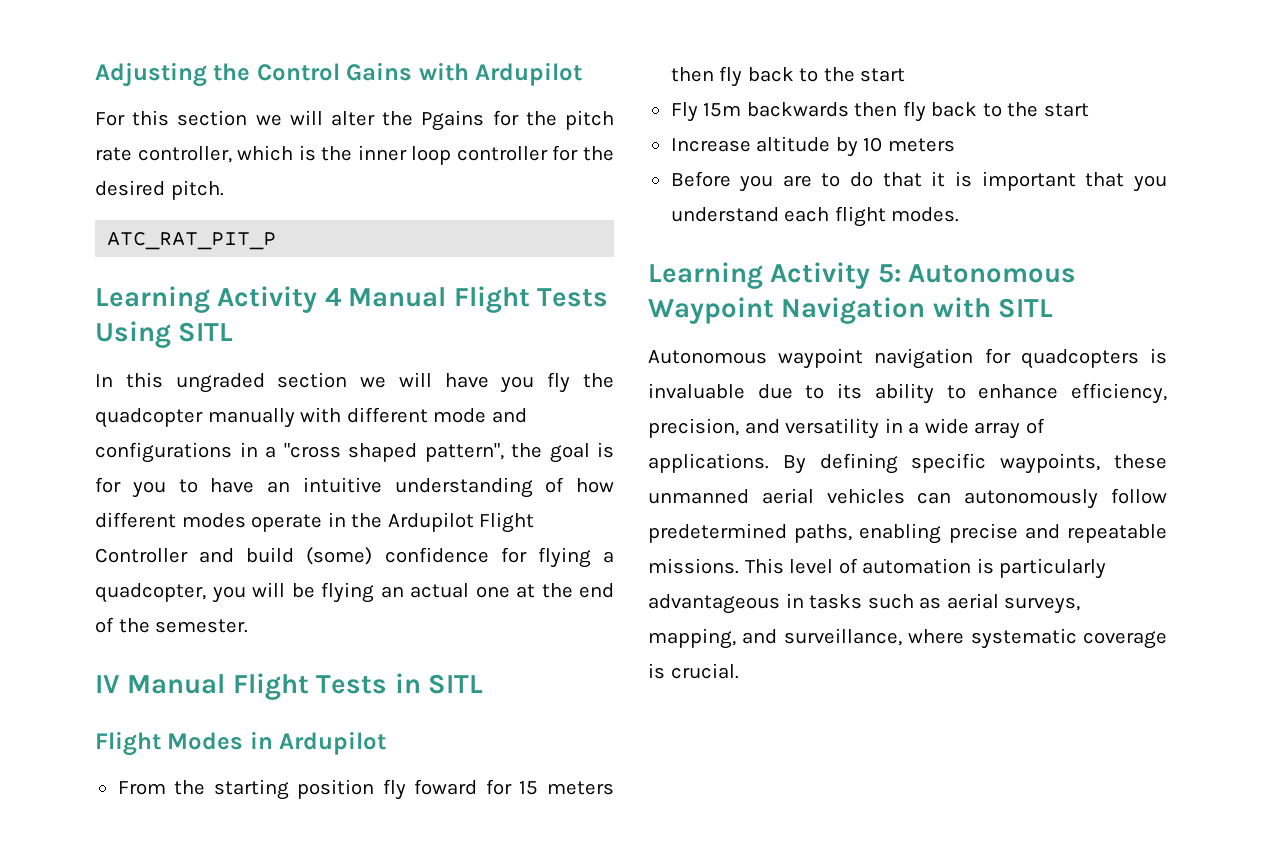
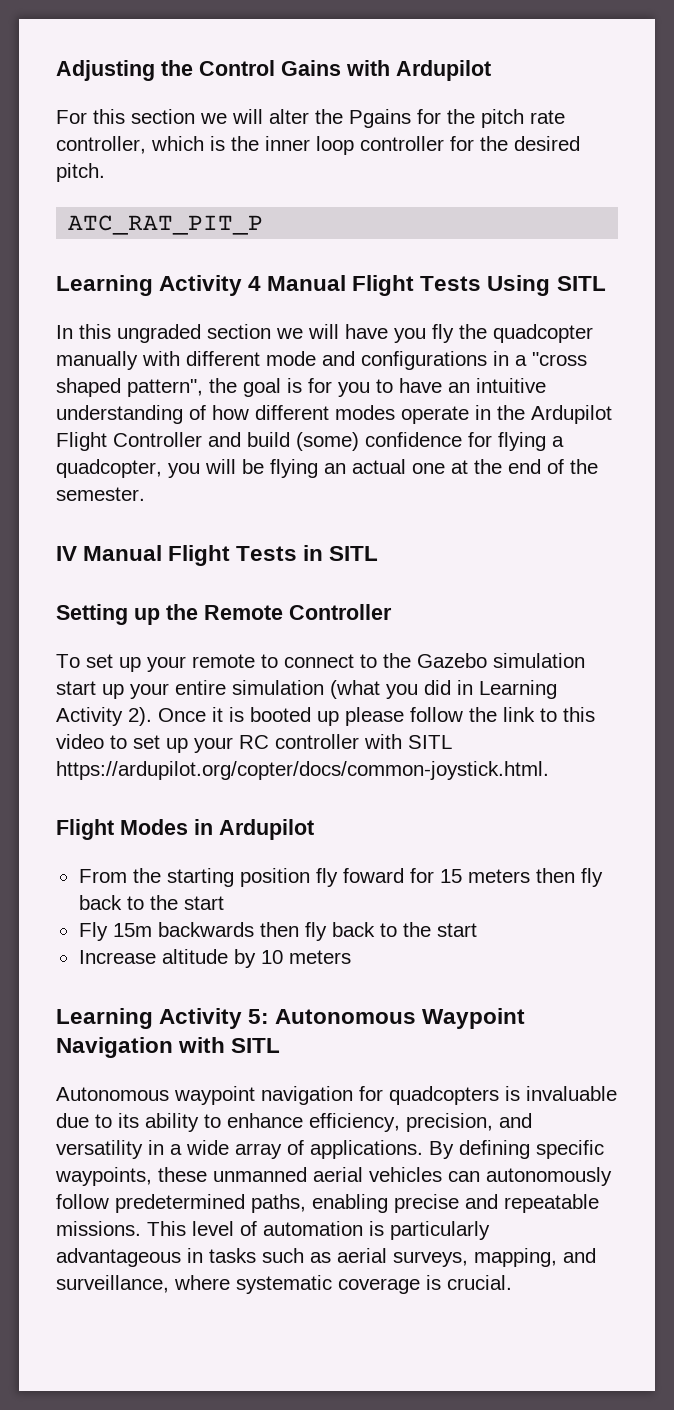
(484, 684) none -> [56,604,392,625] [56,653,585,672] [56,680,557,699] [56,707,595,726] [56,734,452,753] [56,761,549,780] // Setting up the Remote Controller // To set up your remote to connect to the Gazebo simulation start up your entire simulation (what you did in Learning Activity 2). Once it is booted up please follow the link to this video to set up your RC controller with SITL https://ardupilot.org/copter/docs/common-joystick.html.
[670,171,1167,192] [670,206,960,227] // Before you are to do that it is important that you understand each flight modes. -> (351, 957) none

